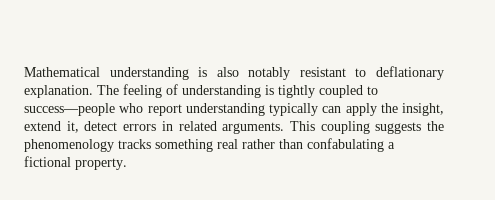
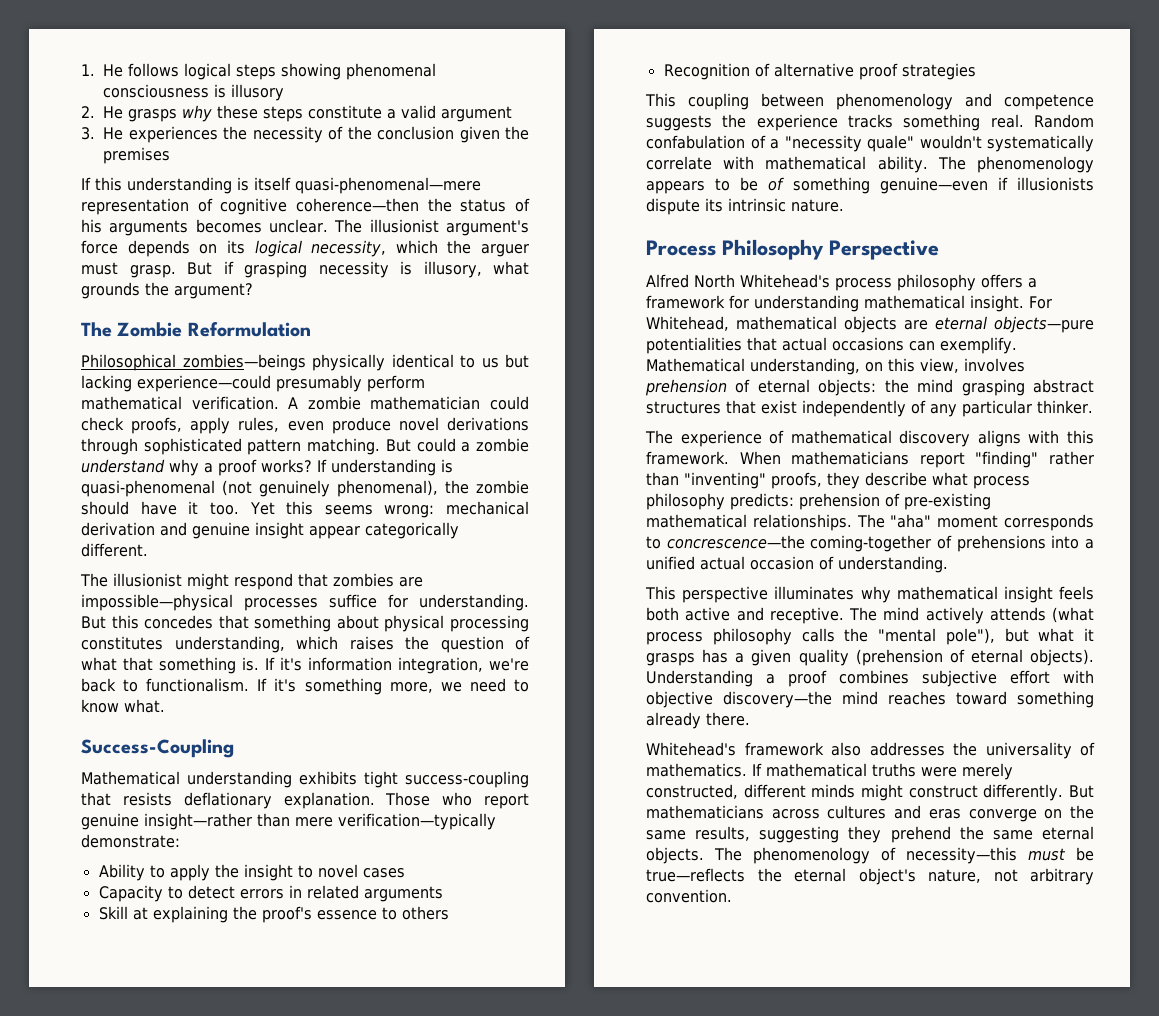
[24,66,444,80] [24,84,378,98] [24,103,444,116] [24,121,370,134] Mathematical understanding is also notably resistant to deflationary explanation. The feeling of understanding is tightly coupled to success—people who report understanding typically can apply the insight, extend it, detect errors in related arguments. This coupling -> [81,63,436,80] [103,84,284,101] [81,105,512,122] [81,126,529,143] [103,147,170,164] [81,177,481,194] [81,198,530,215] [81,219,529,236] [81,240,529,257] [81,261,529,278] [81,282,253,299] [81,322,311,337] [81,354,529,371] [81,375,425,392] [81,396,529,410] [81,417,529,434] [81,438,529,455] [81,459,453,476] [81,480,529,497] [81,501,529,518] [81,522,459,539] [81,543,148,557] [80,573,423,590] [81,594,529,611] [81,615,529,632] [81,636,530,653] [81,657,529,674] [81,678,529,695] [81,699,165,713] [81,739,234,758] [81,771,529,788] [81,792,529,809] [81,813,496,830] [81,834,180,848] [98,864,405,881] [98,885,443,902] [98,906,449,923] [663,63,976,80] [645,93,1094,110] 1. He follows logical steps showing phenomenal consciousness is illusory // 2. He grasps why these steps constitute a valid argument // 3. He experiences the necessity of the conclusion given the premises // If this understanding is itself quasi-phenomenal—mere representation of cognitive coherence—then the status of his arguments becomes unclear. The illusionist argument's force depends on its logical necessity, which the arguer must grasp. But if grasping necessity is illusory, what grounds the argument? // The Zombie Reformulation // Philosophical zombies—beings physically identical to us but lacking experience—could presumably perform mathematical verification. A zombie mathematician could check proofs, apply rules, even produce novel derivations through sophisticated pattern matching. But could a zombie understand why a proof works? If understanding is quasi-phenomenal (not genuinely phenomenal), the zombie should have it too. Yet this seems wrong: mechanical derivation and genuine insight appear categorically different. // The illusionist might respond that zombies are impossible—physical processes suffice for understanding. But this concedes that something about physical processing constitutes understanding, which raises the question of what that something is. If it's information integration, we're back to functionalism. If it's something more, we need to know what. // Success-Coupling // Mathematical understanding exhibits tight success-coupling that resists deflationary explanation. Those who report genuine insight—rather than mere verification—typically demonstrate: // Ability to apply the insight to novel cases // Capacity to detect errors in related arguments // Skill at explaining the proof's essence to others // Recognition of alternative proof strategies // This coupling between phenomenology and competence
[24,139,114,152] phenomenology -> [756,114,838,131] experience
[217,138,395,152] [24,156,127,170] real rather than confabulating a fictional property. -> [990,114,1094,128] [646,135,1094,152] [646,156,1094,173] [646,177,1094,194] [646,198,844,215] [646,239,939,260] [646,274,1037,291] [646,295,1052,312] [646,316,1094,333] [646,337,1017,354] [646,358,1025,375] [645,379,1094,396] [646,400,1093,417] [645,430,1094,447] [646,451,1094,468] [646,472,1030,489] [646,493,991,510] [646,514,1094,531] [646,535,1094,552] [646,556,948,573] [645,586,1094,603] [646,607,1094,624] [646,628,1094,645] [646,649,1094,666] [646,670,1094,687] [646,691,1094,708] [646,712,750,729] [646,742,1095,759] [646,763,1013,780] [646,784,1094,801] [646,805,1094,822] [646,826,1094,843] [646,847,1094,864] [646,868,1094,885] [646,889,732,903] real. Random confabulation of a "necessity quale" wouldn't systematically correlate with mathematical ability. The phenomenology appears to be of something genuine—even if illusionists dispute its intrinsic nature. // Process Philosophy Perspective // Alfred North Whitehead's process philosophy offers a framework for understanding mathematical insight. For Whitehead, mathematical objects are eternal objects—pure potentialities that actual occasions can exemplify. Mathematical understanding, on this view, involves prehension of eternal objects: the mind grasping abstract structures that exist independently of any particular thinker. // The experience of mathematical discovery aligns with this framework. When mathematicians report "finding" rather than "inventing" proofs, they describe what process philosophy predicts: prehension of pre-existing mathematical relationships. The "aha" moment corresponds to concrescence—the coming-together of prehensions into a unified actual occasion of understanding. // This perspective illuminates why mathematical insight feels both active and receptive. The mind actively attends (what process philosophy calls the "mental pole"), but what it grasps has a given quality (prehension of eternal objects). Understanding a proof combines subjective effort with objective discovery—the mind reaches toward something already there. // Whitehead's framework also addresses the universality of mathematics. If mathematical truths were merely constructed, different minds might construct differently. But mathematicians across cultures and eras converge on the same results, suggesting they prehend the same eternal objects. The phenomenology of necessity—this must be true—reflects the eternal object's nature, not arbitrary convention.

